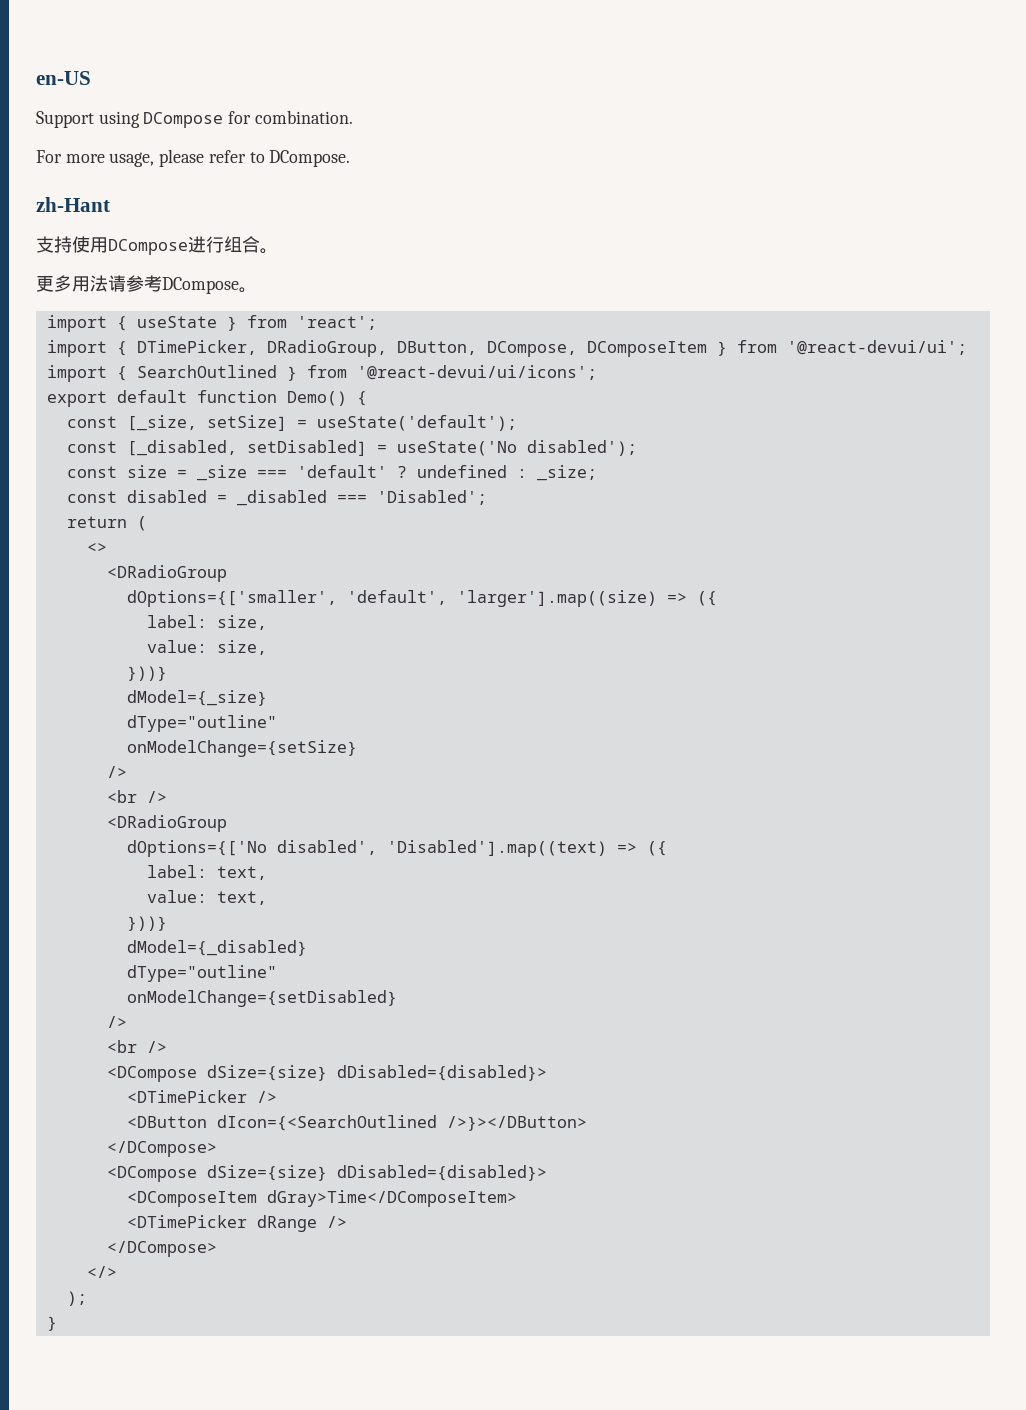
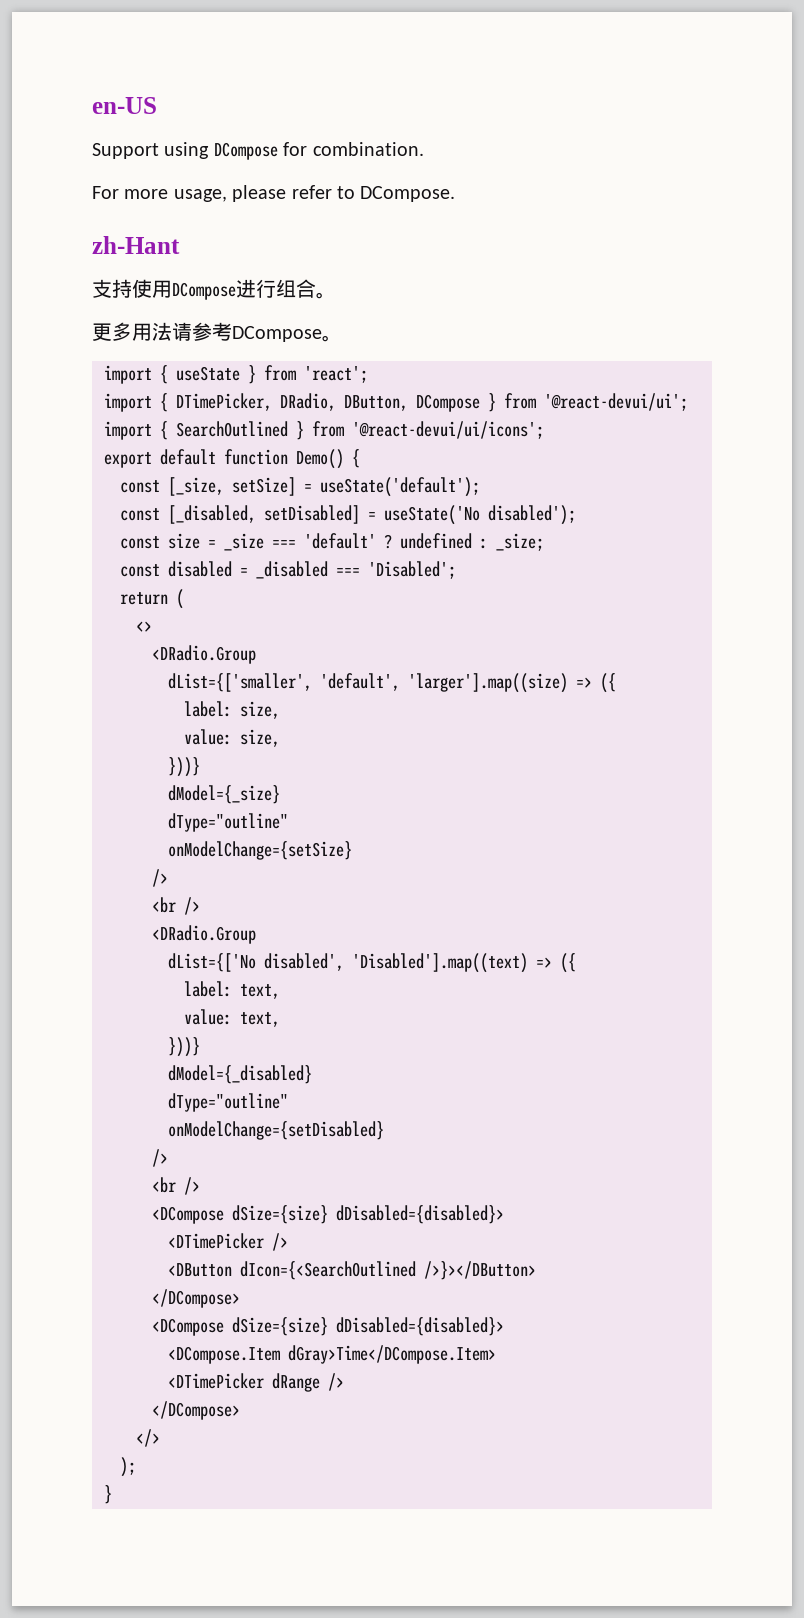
[266,340,707,357] DRadioGroup, DButton, DCompose, DComposeItem -> [280,393,480,412] DRadio, DButton, DCompose
[106,565,227,582] [126,590,337,607] <DRadioGroup // dOptions={['smaller', -> [152,645,256,664] [168,673,312,692] <DRadio.Group // dList={['smaller',
[106,815,227,832] [126,840,267,857] <DRadioGroup // dOptions={['No -> [152,925,256,944] [168,953,256,972] <DRadio.Group // dList={['No
[126,1190,517,1207] <DComposeItem dGray>Time</DComposeItem> -> [168,1345,496,1364] <DCompose.Item dGray>Time</DCompose.Item>

